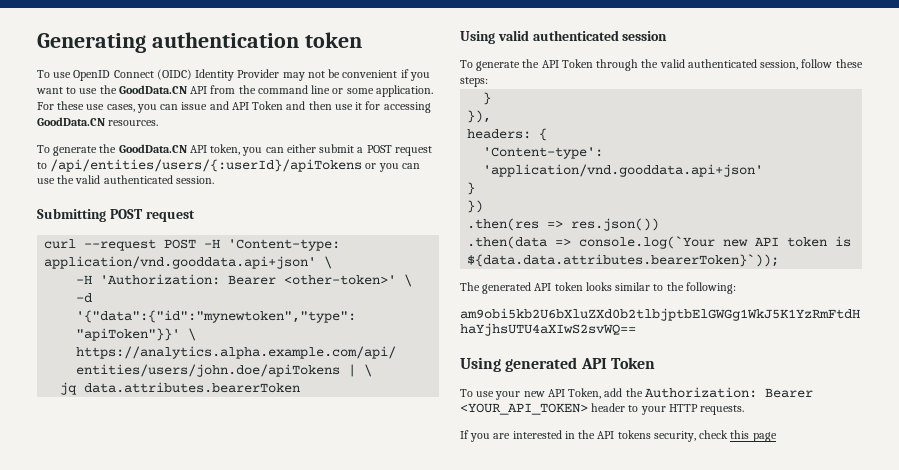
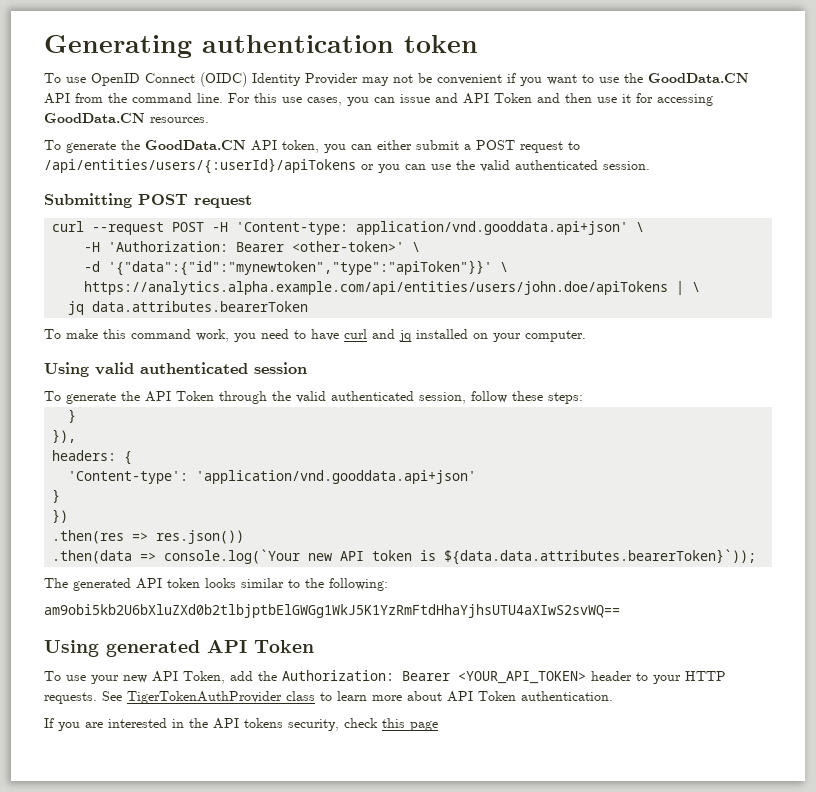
[311,85,433,97] [37,101,85,110] line or some application. For these -> [197,93,277,103] line. For this
(301, 387) none -> [44,329,586,342] // To make this command work, you need to have curl and jq installed on your computer.
(745, 410) none -> [102,691,613,704] See TigerTokenAuthProvider class to learn more about API Token authentication.

